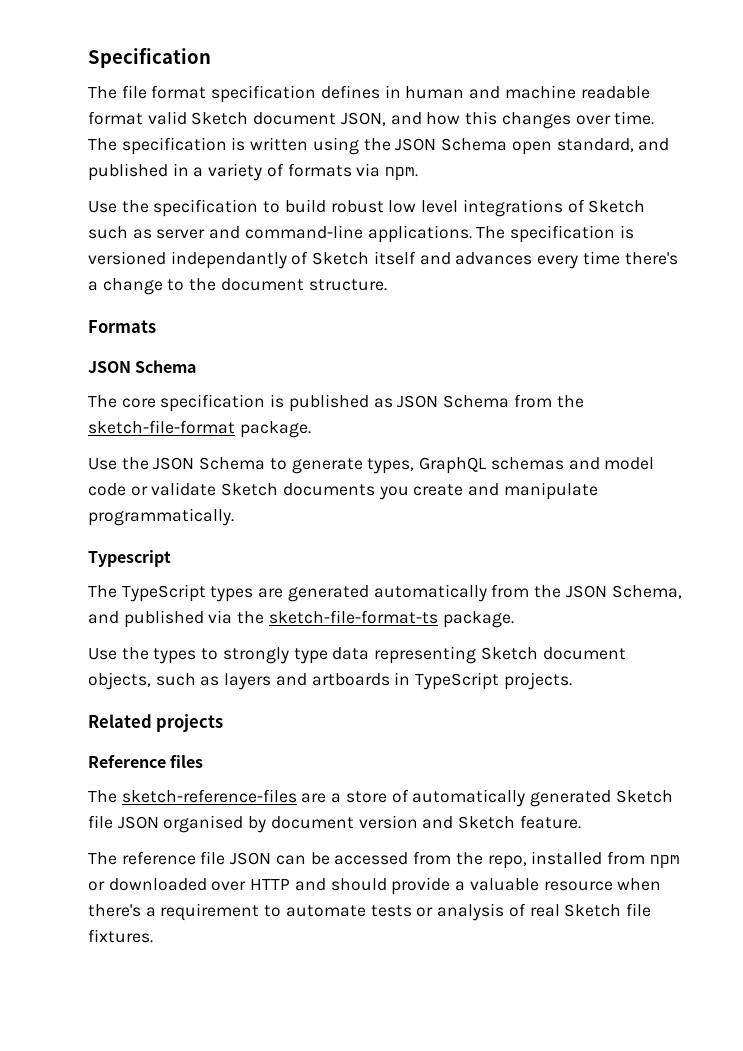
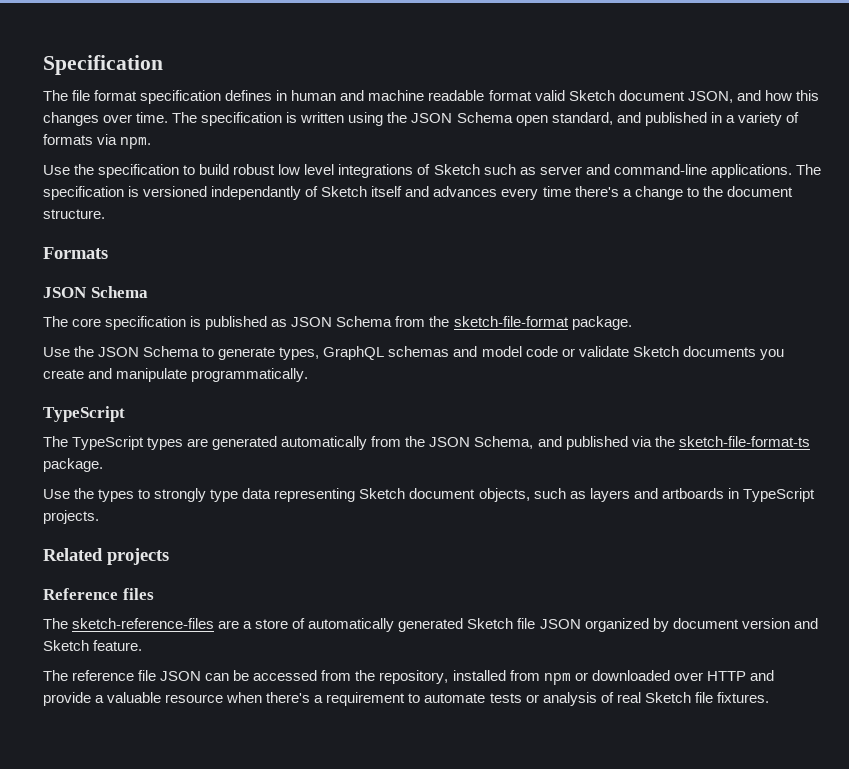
[88,550,171,567] Typescript -> [43,406,125,422] TypeScript
[163,815,244,833] organised -> [584,618,649,632] organized
[487,855,527,869] repo, -> [379,670,449,684] repository,
[330,878,387,891] should -> (774, 675) none

